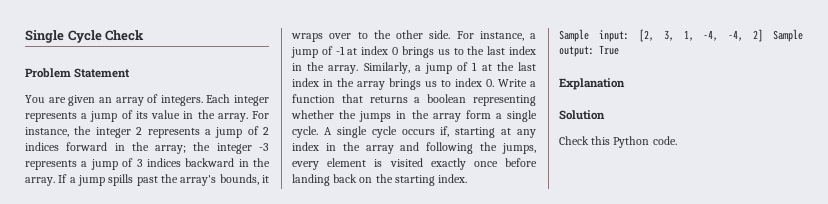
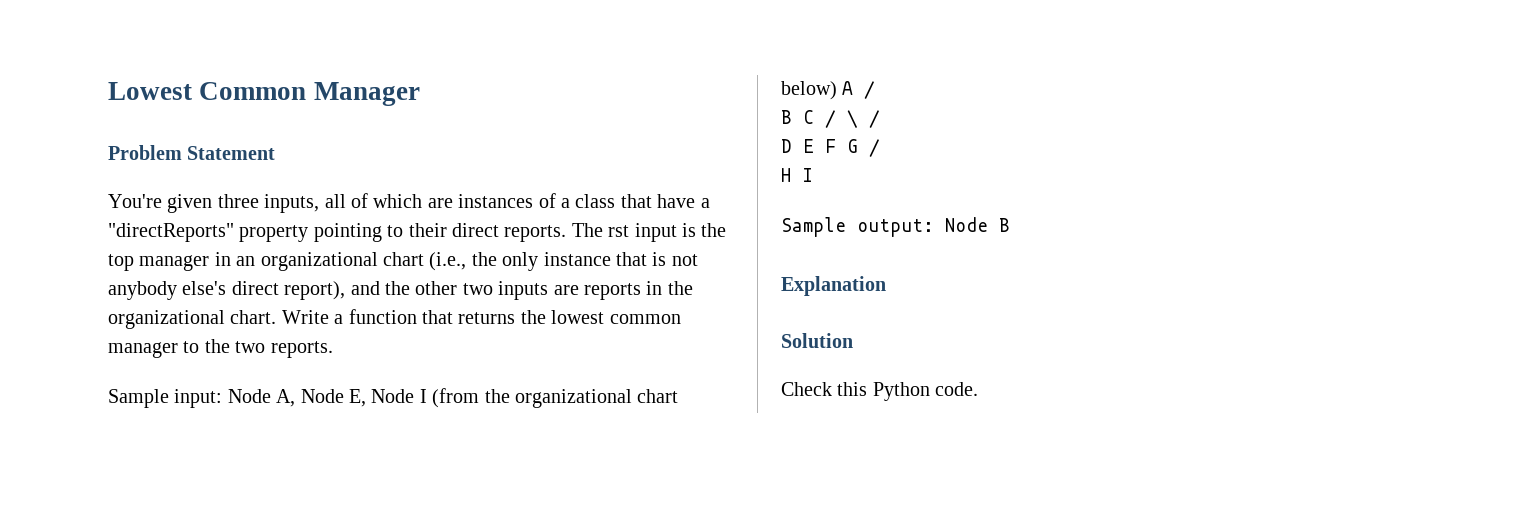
[25,30,145,43] Single Cycle Check -> [108,82,420,106] Lowest Common Manager
[25,94,269,106] [25,110,269,122] [25,126,269,138] [25,142,269,154] [25,158,270,170] [25,174,269,186] [291,30,536,42] [291,46,536,58] [292,62,536,74] [292,78,494,90] You are given an array of integers. Each integer represents a jump of its value in the array. For instance, the integer 2 represents a jump of 2 indices forward in the array; the integer -3 represents a jump of 3 indices backward in the array. If a jump spills past the array's bounds, it wraps over to the other side. For instance, a jump of -1 at index 0 brings us to the last index in the array. Similarly, a jump of 1 at the last index in the array brings us to index 0. -> [108,193,710,213] [108,223,727,242] [108,252,698,271] [108,281,693,300] [108,310,277,329] You're given three inputs, all of which are instances of a class that have a "directReports" property pointing to their direct reports. The rst input is the top manager in an organizational chart (i.e., the only instance that is not anybody else's direct report), and the other two inputs are reports in the organizational chart.
[414,94,536,106] [291,110,537,122] [292,126,536,138] [292,142,536,154] [292,158,537,170] [292,174,468,186] [559,29,803,42] [559,45,619,57] a boolean representing whether the jumps in the array form a single cycle. A single cycle occurs if, starting at any index in the array and following the jumps, every element is visited exactly once before landing back on the starting index. // Sample input: [2, 3, 1, -4, -4, 2] Sample output: True -> [520,310,681,324] [108,339,333,358] [108,388,679,408] [781,81,876,100] [781,110,880,128] [781,139,880,157] [781,168,813,182] [781,217,1010,237] the lowest common manager to the two reports. // Sample input: Node A, Node E, Node I (from the organizational chart below) A / // B C / \ / // D E F G / // H I // Sample output: Node B

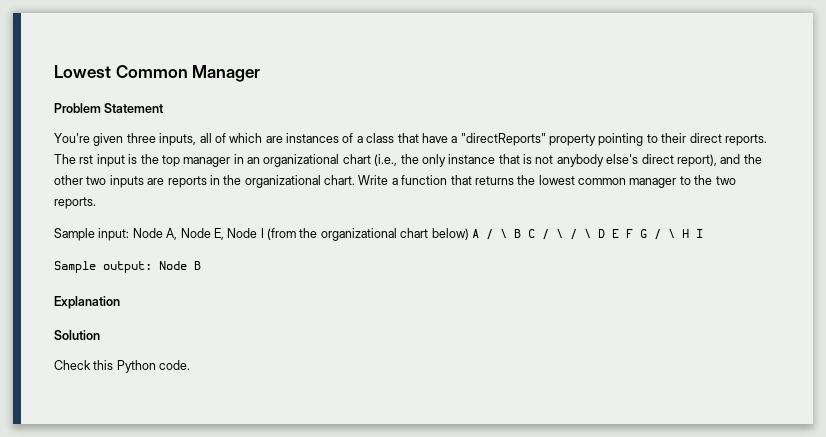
(876, 90) // -> [499,229,507,238] \
(880, 119) // -> [583,229,591,238] \
(880, 148) // -> [667,229,675,238] \

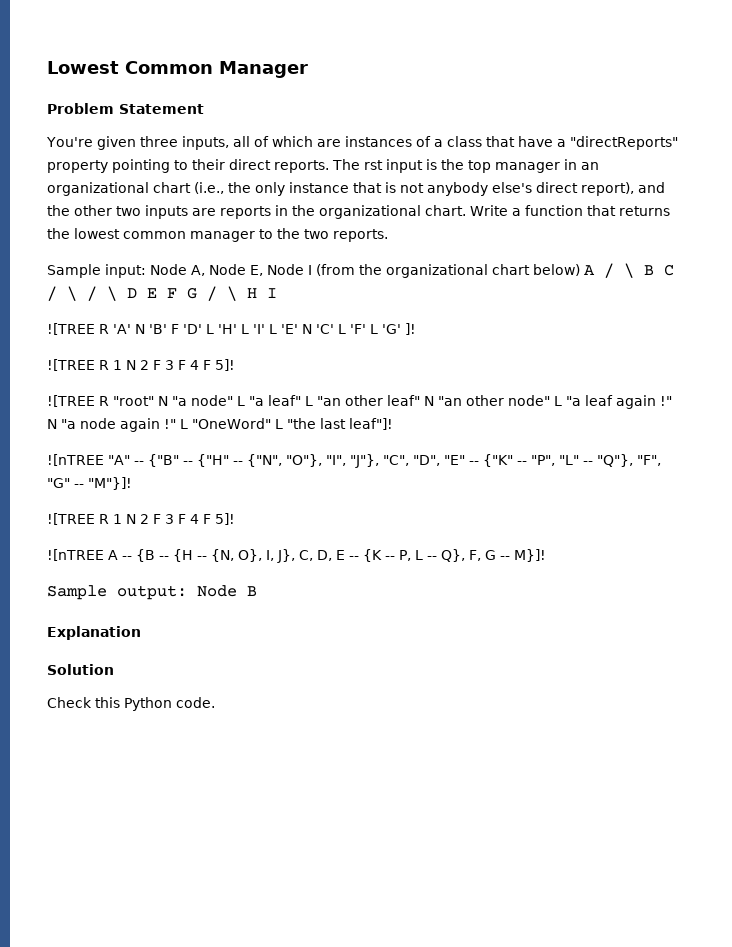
(703, 233) none -> [47,323,416,335] [47,359,235,371] [47,395,672,409] [47,418,393,432] [47,454,661,468] [47,477,132,490] [47,513,235,525] [47,549,546,563] // ![TREE R 'A' N 'B' F 'D' L 'H' L 'I' L 'E' N 'C' L 'F' L 'G' ]! // ![TREE R 1 N 2 F 3 F 4 F 5]! // ![TREE R "root" N "a node" L "a leaf" L "an other leaf" N "an other node" L "a leaf again !" N "a node again !" L "OneWord" L "the last leaf"]! // ![nTREE "A" -- {"B" -- {"H" -- {"N", "O"}, "I", "J"}, "C", "D", "E" -- {"K" -- "P", "L" -- "Q"}, "F", "G" -- "M"}]! // ![TREE R 1 N 2 F 3 F 4 F 5]! // ![nTREE A -- {B -- {H -- {N, O}, I, J}, C, D, E -- {K -- P, L -- Q}, F, G -- M}]!

